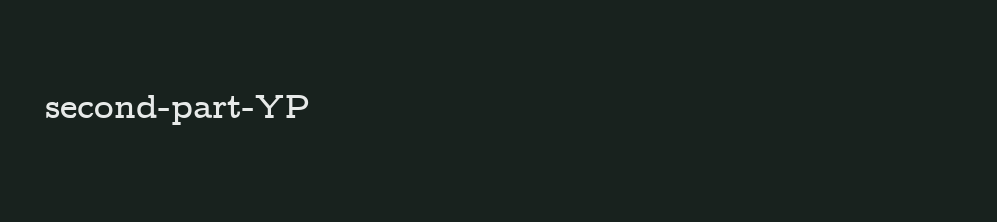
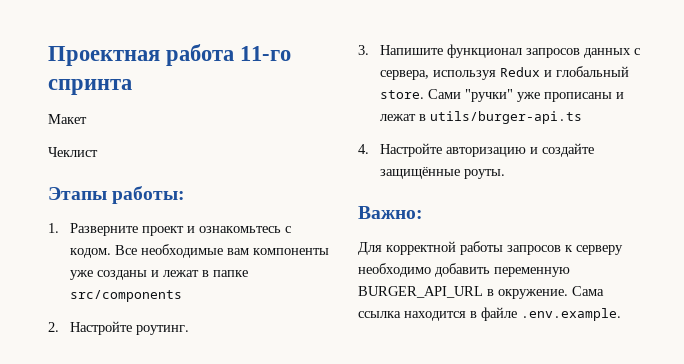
[45,95,310,125] second-part-YP -> [48,44,292,66] [48,79,132,95] [48,114,87,124] [48,147,98,157] [48,186,186,204] [48,223,291,236] [69,244,329,258] [69,270,248,280] [69,290,182,302] [48,321,189,335] [358,44,640,58] [379,66,629,80] [379,89,624,102] [379,111,582,124] [358,143,594,157] [379,167,505,179] [358,206,423,219] [358,241,623,255] [358,263,570,277] [358,286,604,299] [358,307,621,321] Проектная работа 11-го спринта // Макет // Чеклист // Этапы работы: // 1. Разверните проект и ознакомьтесь с кодом. Все необходимые вам компоненты уже созданы и лежат в папке src/components // 2. Настройте роутинг. // 3. Напишите функционал запросов данных с сервера, используя Redux и глобальный store. Сами "ручки" уже прописаны и лежат в utils/burger-api.ts // 4. Настройте авторизацию и создайте защищённые роуты. // Важно: // Для корректной работы запросов к серверу необходимо добавить переменную BURGER_API_URL в окружение. Сама ссылка находится в файле .env.example.

